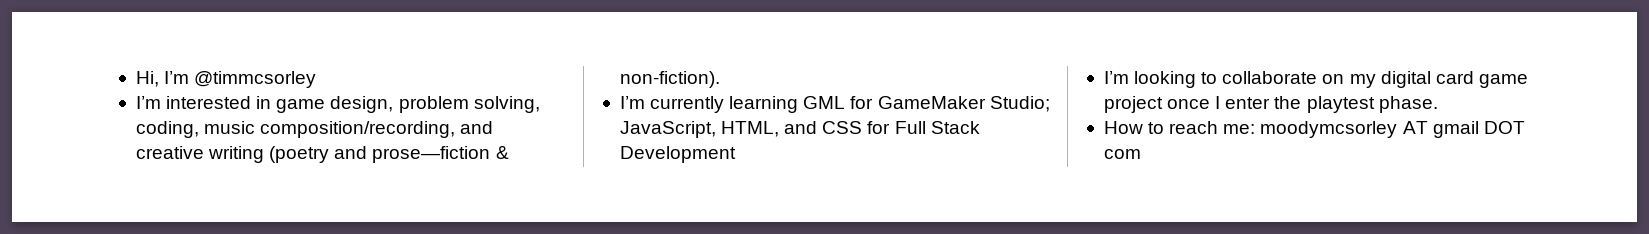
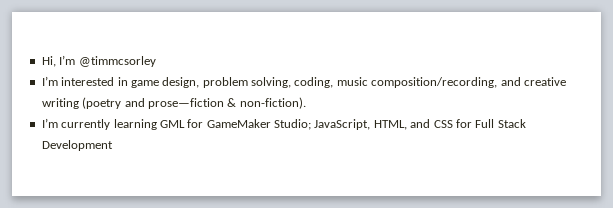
[1103,71,1528,88] [1103,96,1438,113] [1103,121,1525,138] [1103,149,1141,159] // I’m looking to collaborate on my digital card game project once I enter the playtest phase. // How to reach me: moodymcsorley AT gmail DOT com -> (113, 145) none

